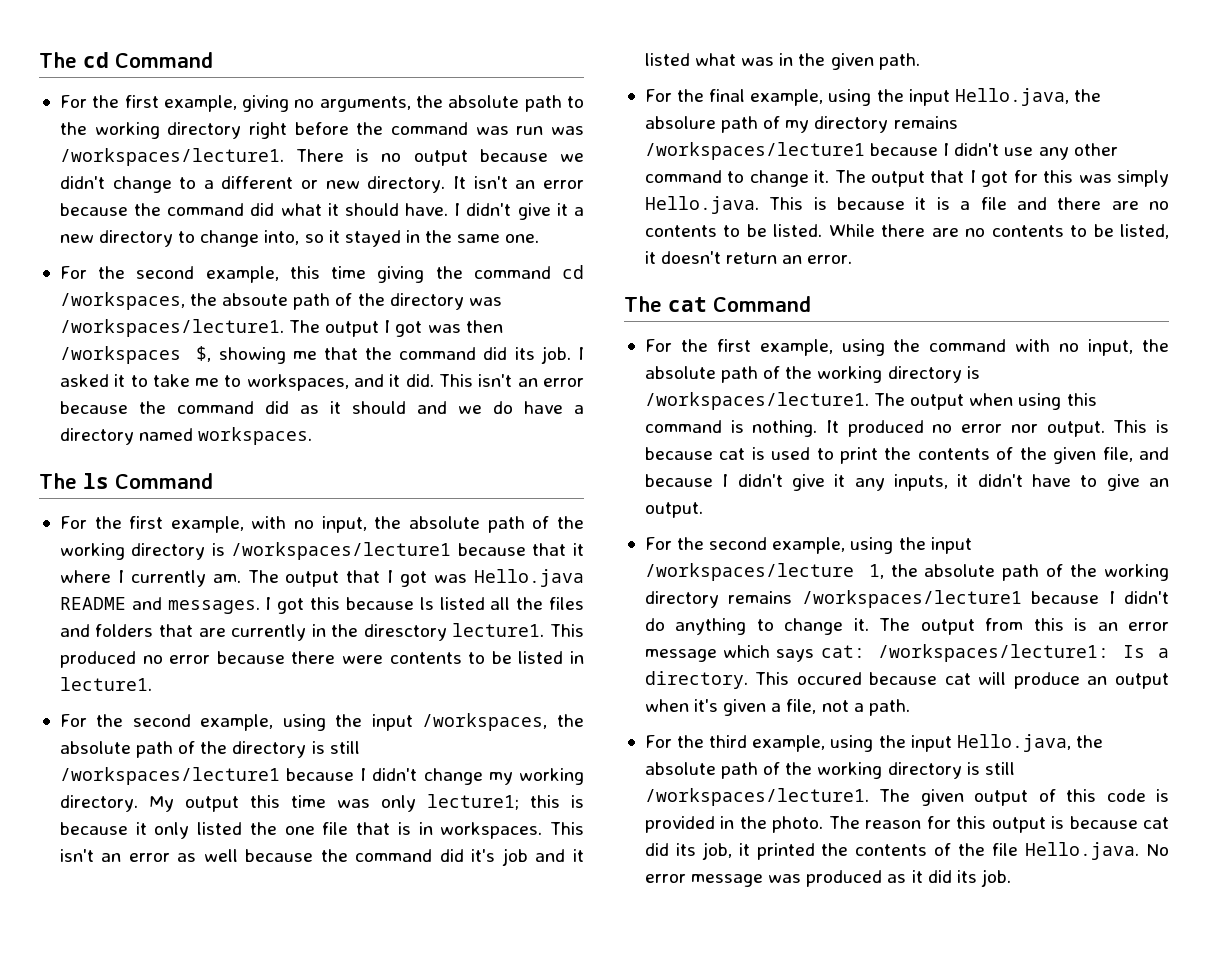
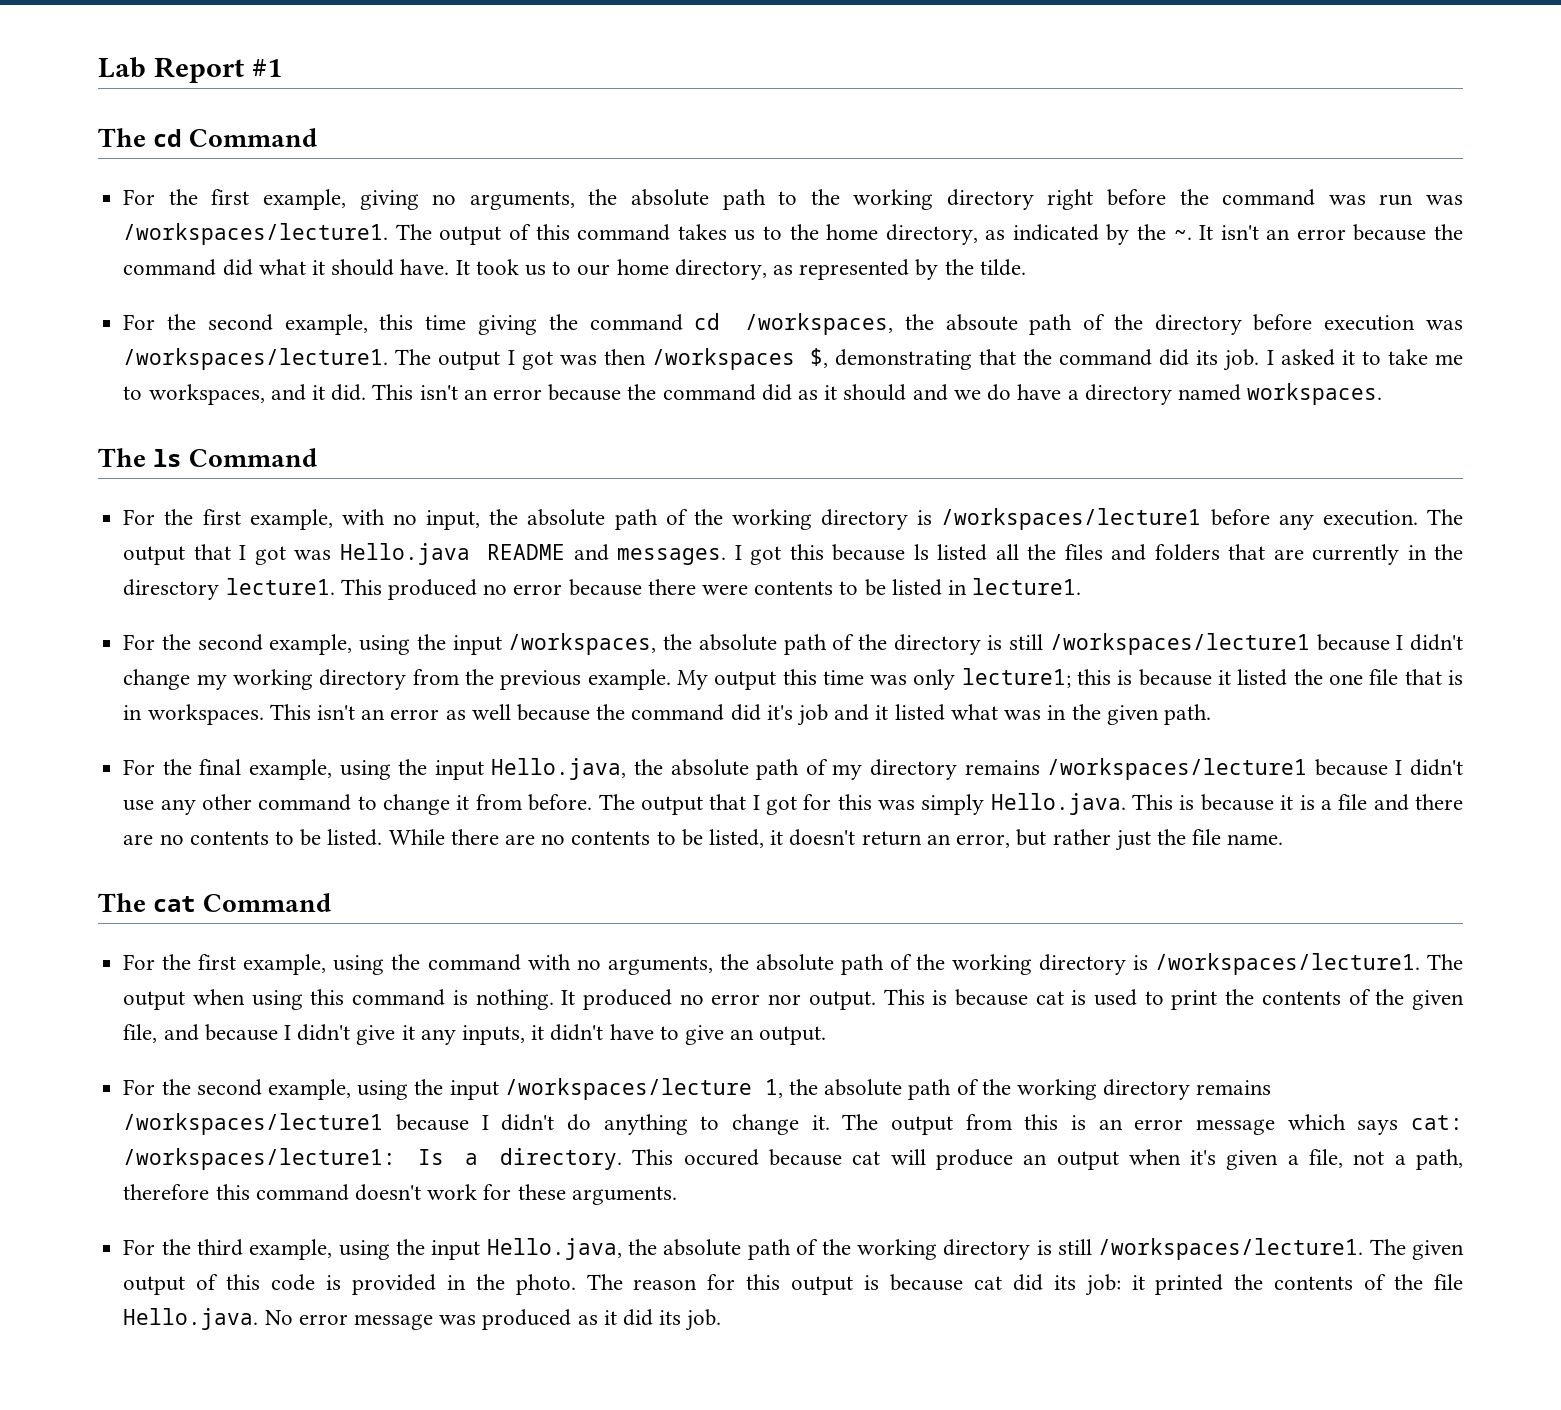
(39, 60) none -> [98,57,282,83] Lab Report #1 //
[296,149,584,166] [59,176,446,193] There is no output because we didn't change to a different or new directory. -> [395,224,1192,245] The output of this command takes us to the home directory, as indicated by the ~.
[454,203,584,220] [59,230,540,247] I didn't give it a new directory to change into, so it stayed in the same one. -> [455,259,1026,280] It took us to our home directory, as represented by the tilde.
(464, 301) none -> [1253,314,1416,331] before execution
[218,347,317,364] showing me -> [834,349,972,370] demonstrating
[457,543,584,556] [59,570,241,587] because that it where I currently am. -> [1210,509,1418,530] before any execution.
[59,795,138,812] directory. -> [319,669,671,690] directory from the previous example.
[154,822,190,839] only -> (1232, 677) none
[644,116,716,129] absolure -> [670,759,749,776] absolute
[814,170,830,183] it. -> [456,794,593,811] it from before.
[807,255,853,264] error. -> [956,829,1284,851] error, but rather just the file name.
[1088,339,1134,356] input, -> [607,956,713,975] arguments,
[868,699,910,716] path. -> [1416,1149,1464,1170] [123,1184,677,1205] path, therefore this command doesn't work for these arguments.
[701,842,732,860] job, -> [1084,1274,1121,1296] job:

